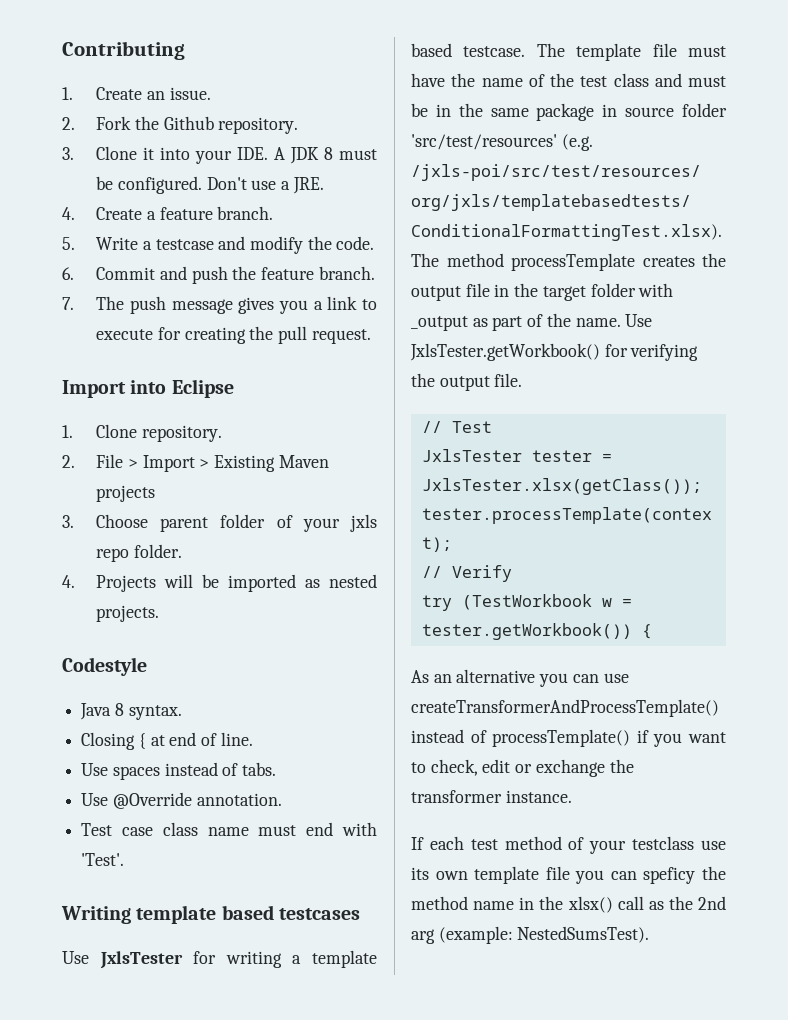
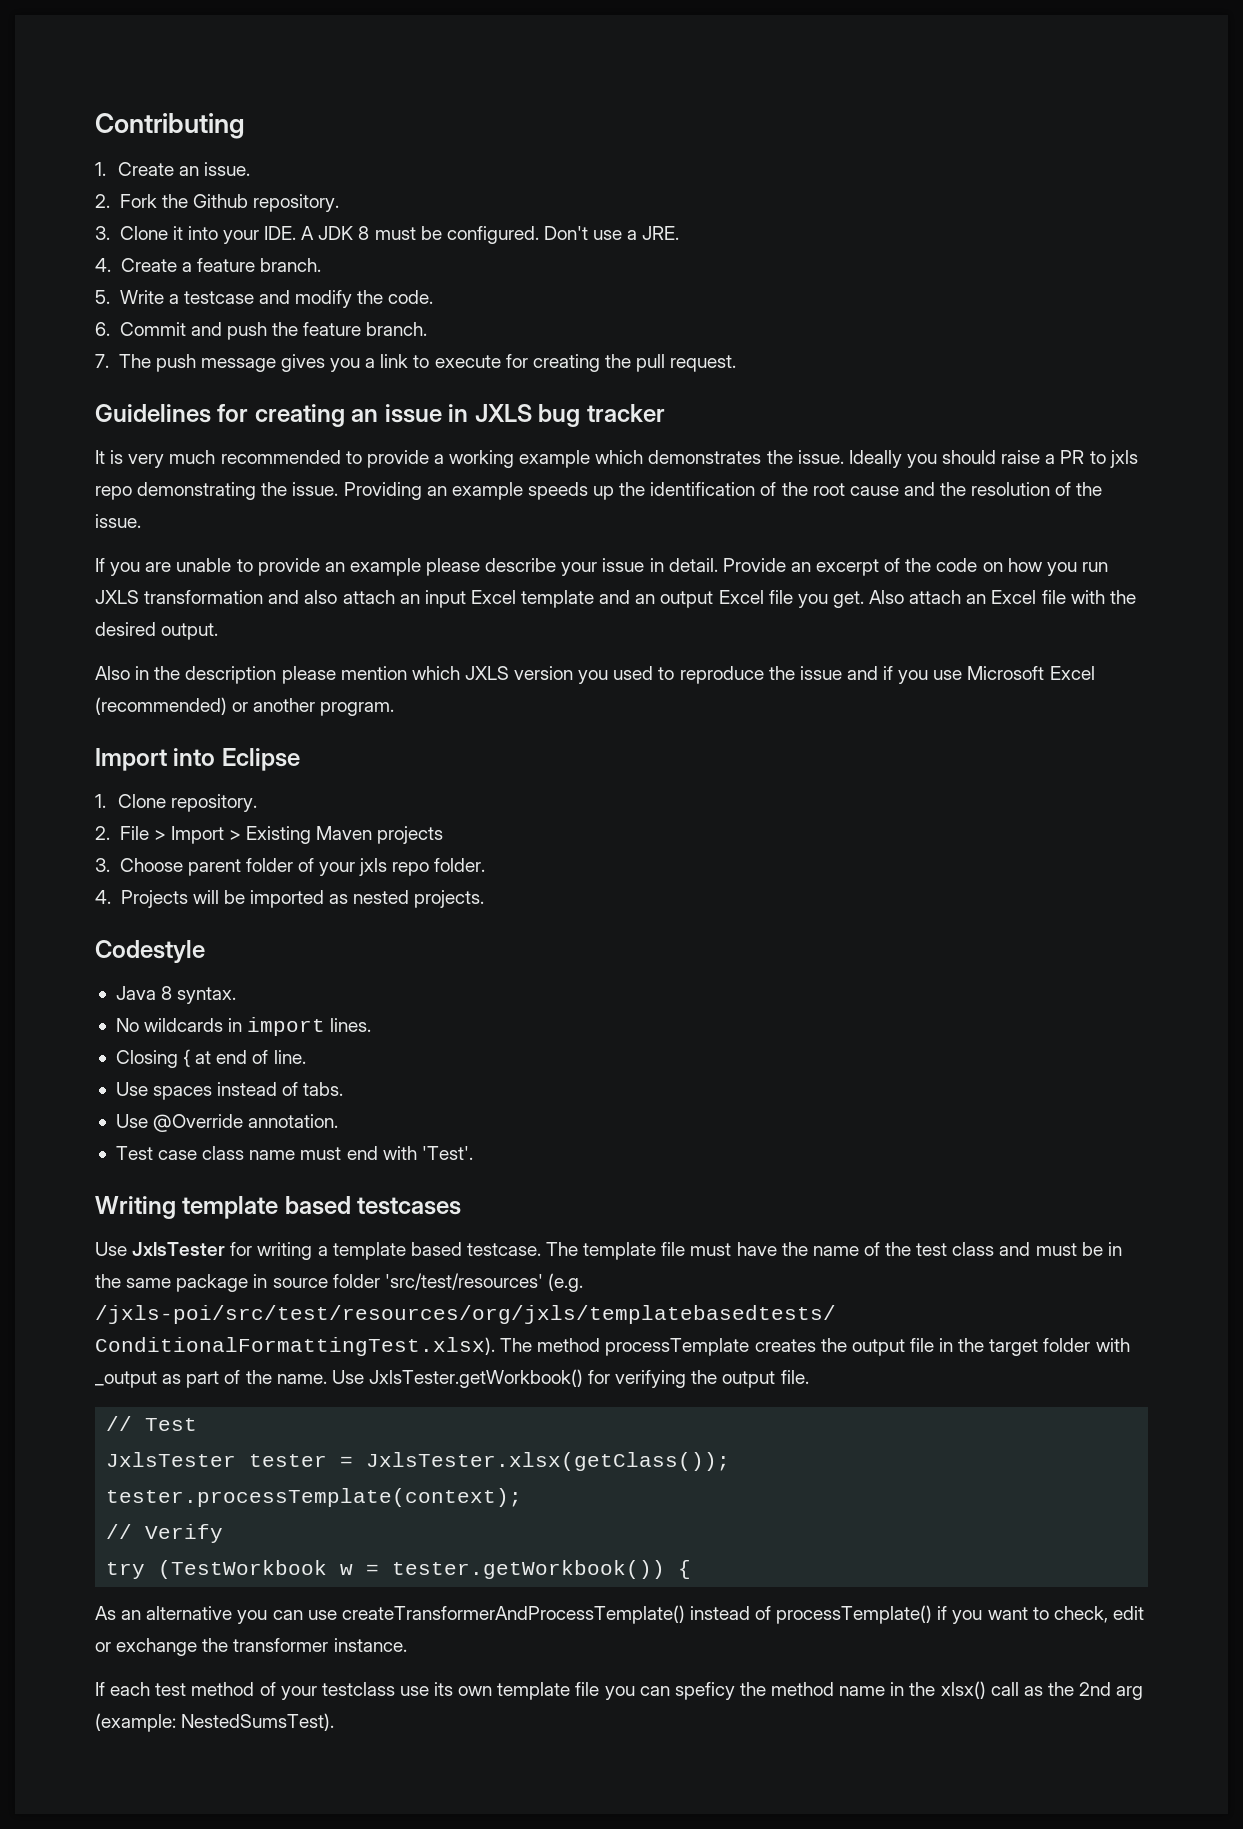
(371, 336) none -> [95,404,665,427] [95,450,1138,468] [95,482,1103,500] [95,514,141,528] [95,558,1108,576] [95,590,1136,608] [95,622,219,640] [95,666,1095,684] [95,697,395,716] // Guidelines for creating an issue in JXLS bug tracker // It is very much recommended to provide a working example which demonstrates the issue. Ideally you should raise a PR to jxls repo demonstrating the issue. Providing an example speeds up the identification of the root cause and the resolution of the issue. // If you are unable to provide an example please describe your issue in detail. Provide an excerpt of the code on how you run JXLS transformation and also attach an input Excel template and an output Excel file you get. Also attach an Excel file with the desired output. // Also in the description please mention which JXLS version you used to reproduce the issue and if you use Microsoft Excel (recommended) or another program.
(182, 712) none -> [115,1017,372,1036] // No wildcards in import lines.

